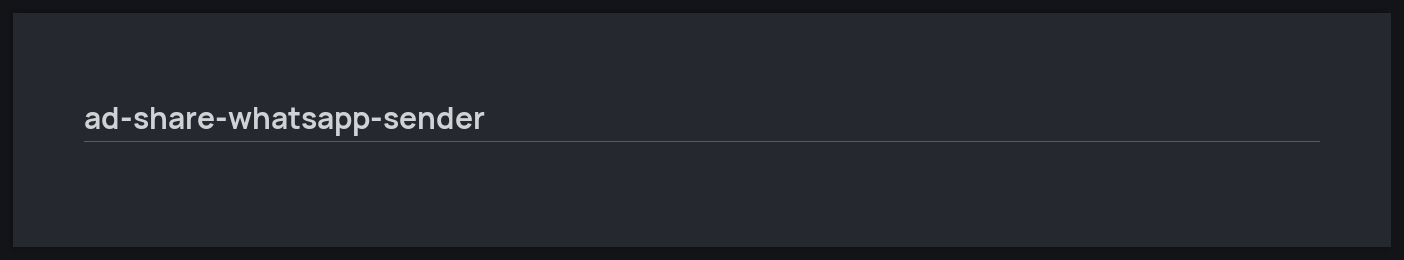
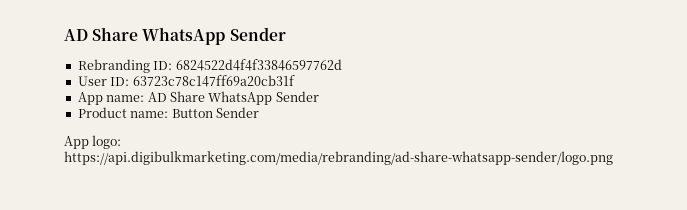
[84,107,485,136] ad-share-whatsapp-sender -> [64,27,286,45] [77,59,342,73] [77,75,295,87] [77,91,319,105] [77,107,259,118] [64,135,122,149] [64,151,613,165] AD Share WhatsApp Sender // Rebranding ID: 6824522d4f4f33846597762d // User ID: 63723c78c147ff69a20cb31f // App name: AD Share WhatsApp Sender // Product name: Button Sender // App logo: https://api.digibulkmarketing.com/media/rebranding/ad-share-whatsapp-sender/logo.png

